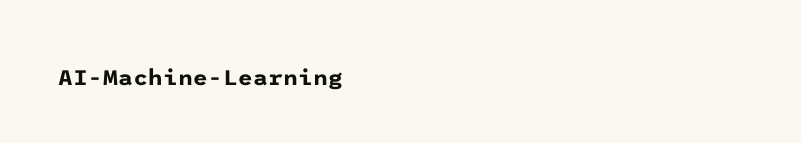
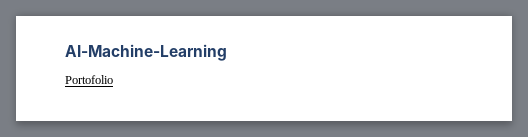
(343, 79) none -> [65,75,113,84] // Portofolio

